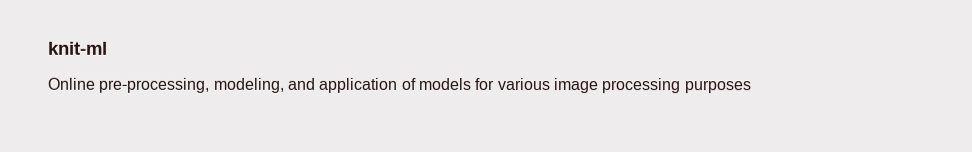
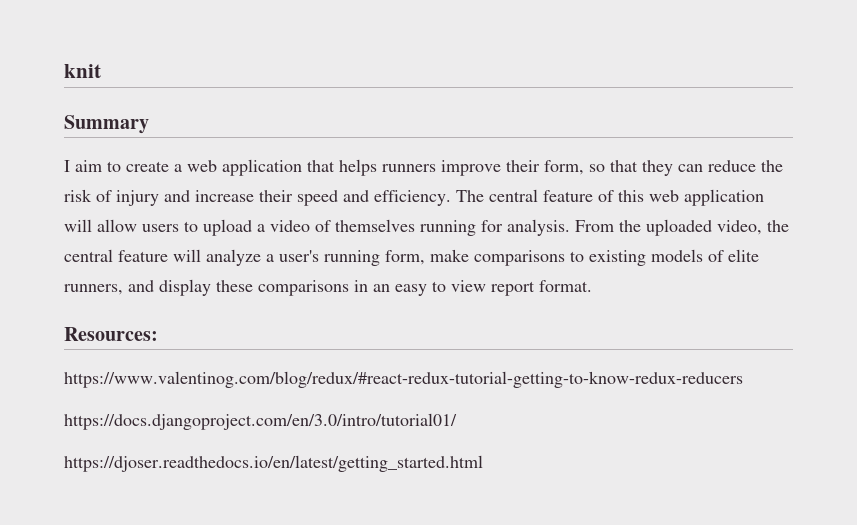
[48,41,108,55] [47,77,751,94] knit-ml // Online pre-processing, modeling, and application of models for various image processing purposes -> [64,64,101,78] [64,115,149,134] [64,159,783,176] [64,189,764,206] [64,219,789,236] [64,249,759,266] [64,279,592,296] [64,327,158,341] [64,371,743,388] [64,413,457,430] [64,455,483,472] knit // Summary // I aim to create a web application that helps runners improve their form, so that they can reduce the risk of injury and increase their speed and efficiency. The central feature of this web application will allow users to upload a video of themselves running for analysis. From the uploaded video, the central feature will analyze a user's running form, make comparisons to existing models of elite runners, and display these comparisons in an easy to view report format. // Resources: // https://www.valentinog.com/blog/redux/#react-redux-tutorial-getting-to-know-redux-reducers // https://docs.djangoproject.com/en/3.0/intro/tutorial01/ // https://djoser.readthedocs.io/en/latest/getting_started.html

